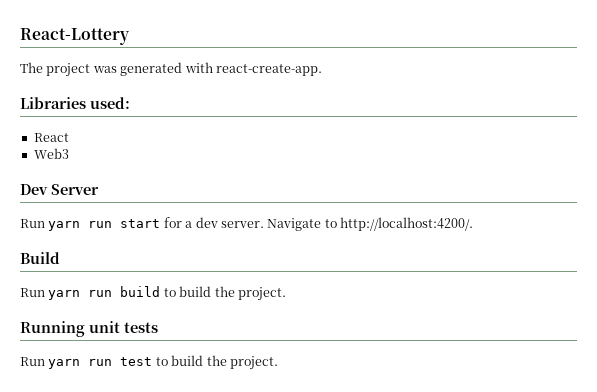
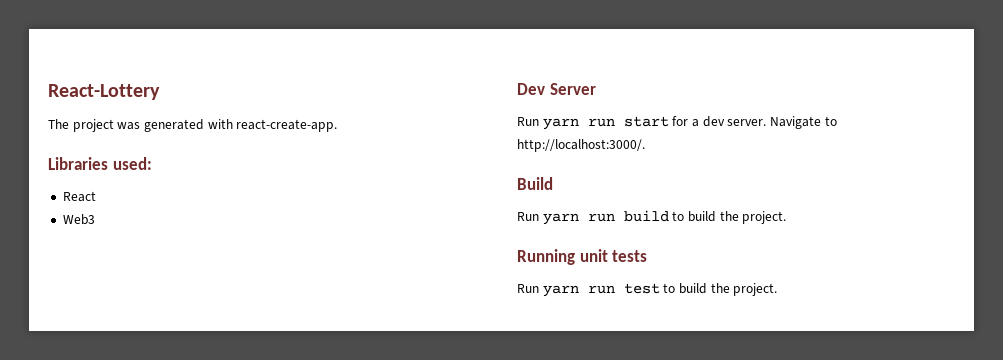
[340,217,473,231] http://localhost:4200/. -> [517,139,645,152] http://localhost:3000/.

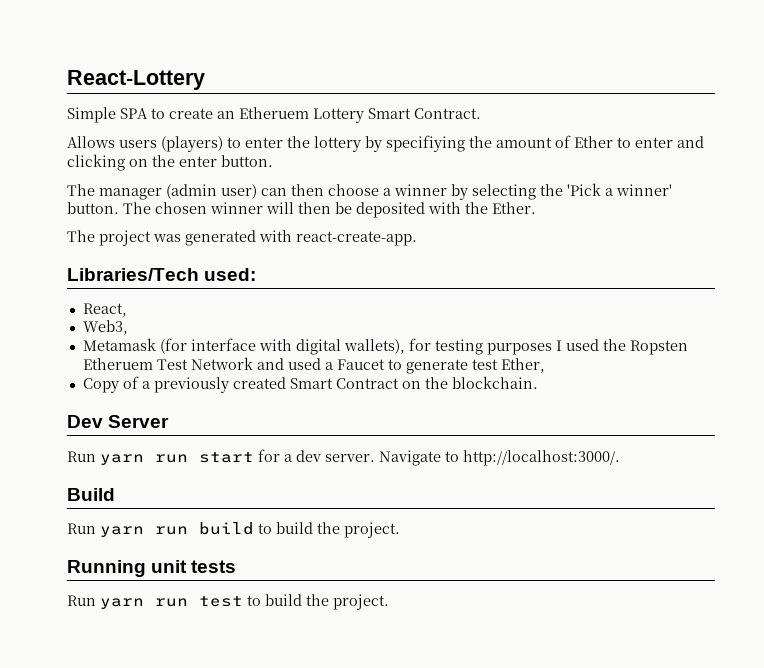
(160, 92) none -> [67,107,481,123] [67,135,704,152] [67,154,273,171] [67,183,672,200] [67,202,536,218] // Simple SPA to create an Etheruem Lottery Smart Contract. // Allows users (players) to enter the lottery by specifiying the amount of Ether to enter and clicking on the enter button. // The manager (admin user) can then choose a winner by selecting the 'Pick a winner' button. The chosen winner will then be deposited with the Ether.
[48,157,108,170] Libraries -> [67,268,199,281] Libraries/Tech
[62,191,96,202] [62,214,95,225] React // Web3 -> [82,303,127,317] [82,320,128,335] [82,338,688,355] [82,357,545,374] [82,376,538,393] React, // Web3, // Metamask (for interface with digital wallets), for testing purposes I used the Ropsten Etheruem Test Network and used a Faucet to generate test Ether, // Copy of a previously created Smart Contract on the blockchain.

